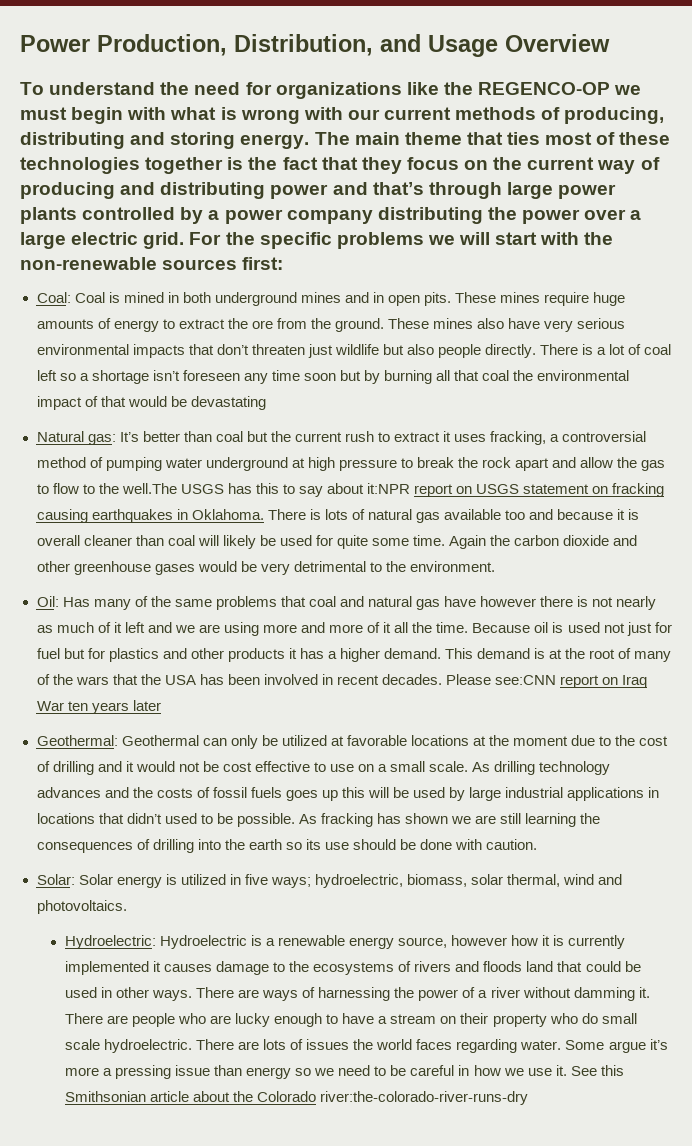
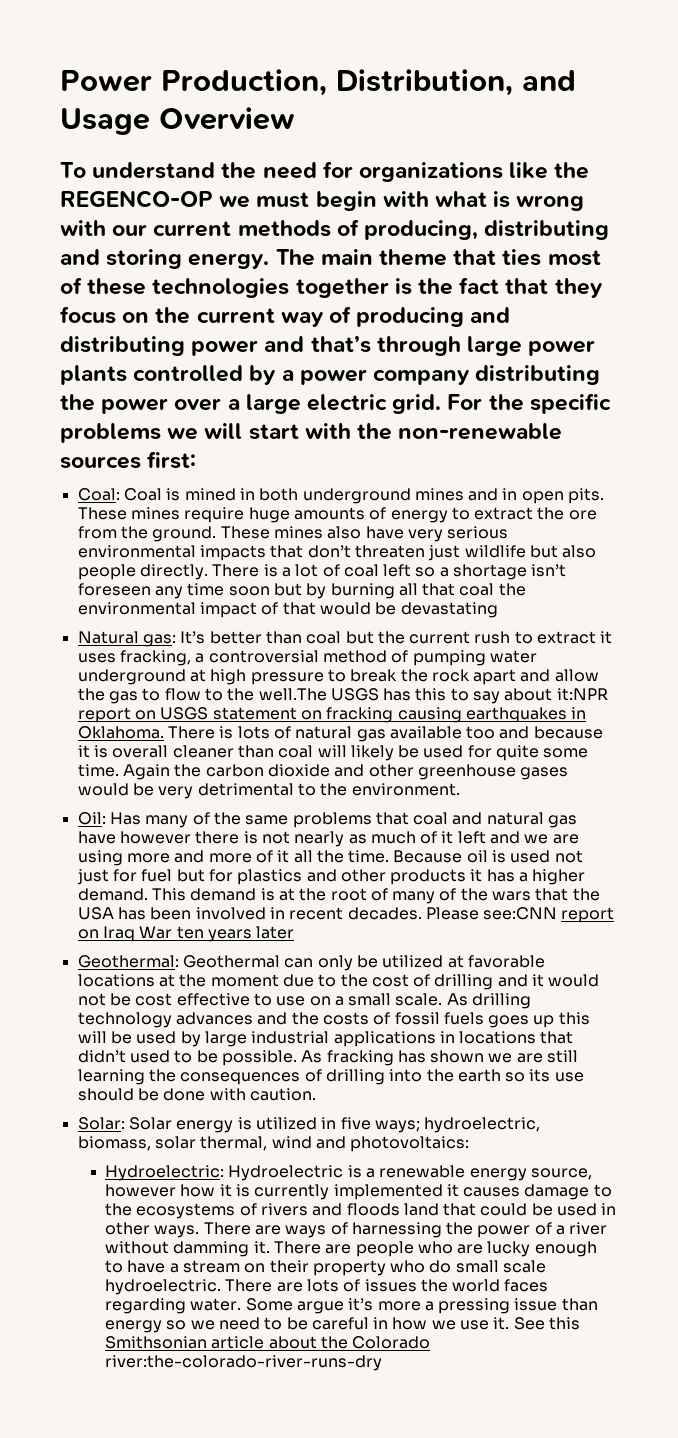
[36,900,127,914] photovoltaics. -> [350,1136,470,1152] photovoltaics:

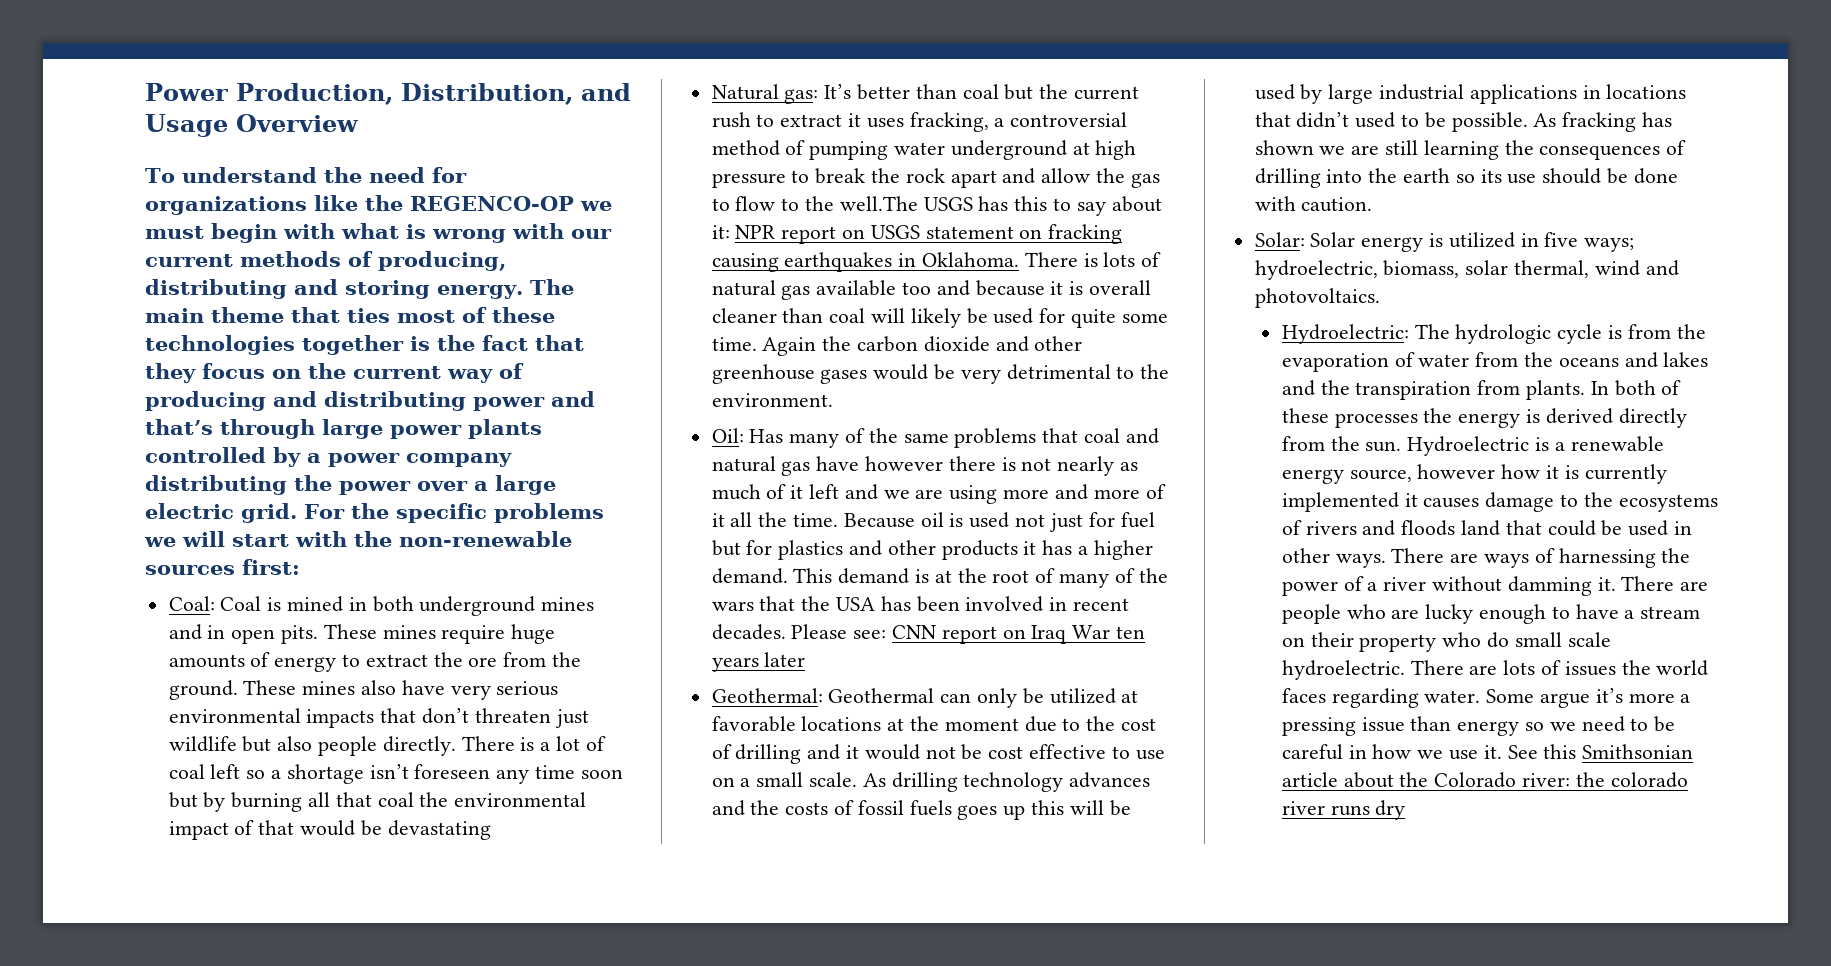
[556,688,608,701] it:NPR -> [711,225,776,239] it: NPR
[483,907,558,920] see:CNN -> [853,625,937,639] see: CNN
[350,1136,470,1152] photovoltaics: -> [1254,288,1380,308] photovoltaics.
(224, 1173) none -> [1414,324,1706,344] [1281,352,1709,372] [1281,380,1682,400] [1281,408,1687,428] [1281,436,1402,452] The hydrologic cycle is from the evaporation of water from the oceans and lakes and the transpiration from plants. In both of these processes the energy is derived directly from the sun.
[104,1355,382,1371] river:the-colorado-river-runs-dry -> [1521,772,1688,788] [1281,800,1406,820] river: the colorado river runs dry

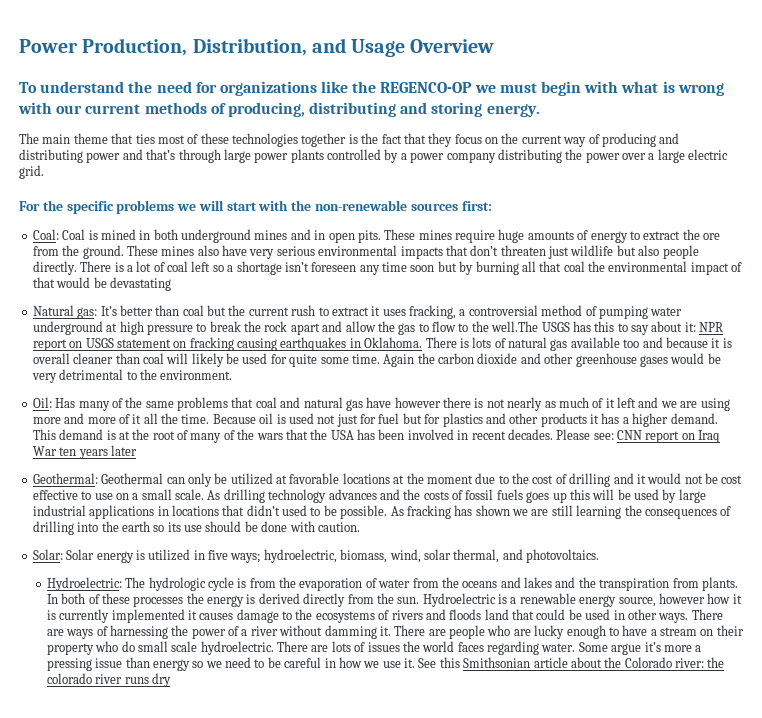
(523, 292) none -> (540, 110) //
(297, 513) none -> (44, 172) //
(1460, 269) none -> [389,549,421,563] wind,
[1594,260,1640,276] wind -> (500, 556) none

